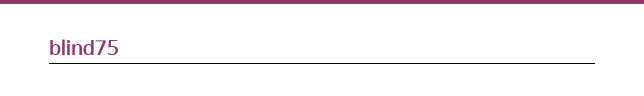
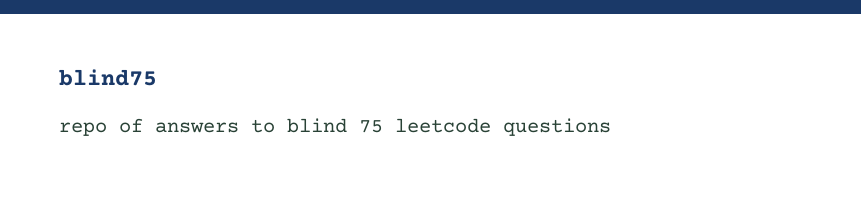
(119, 47) none -> [59,118,611,136] // repo of answers to blind 75 leetcode questions

